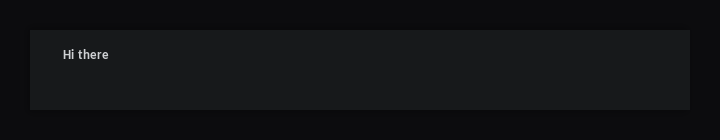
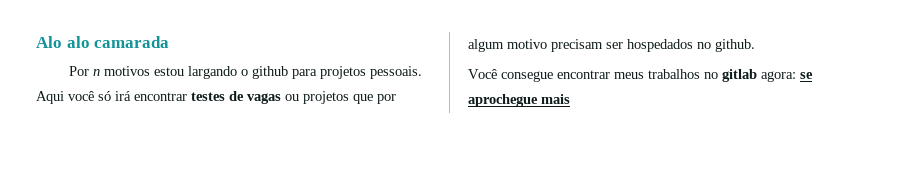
[63,49,109,59] Hi there -> [36,36,170,48] [68,66,422,79] [36,91,396,104] [468,39,755,52] [468,69,813,82] [468,94,570,107] Alo alo camarada // Por n motivos estou largando o github para projetos pessoais. Aqui você só irá encontrar testes de vagas ou projetos que por algum motivo precisam ser hospedados no github. // Você consegue encontrar meus trabalhos no gitlab agora: se aprochegue mais

